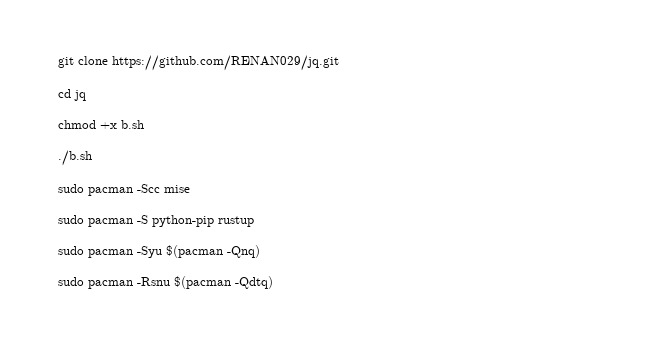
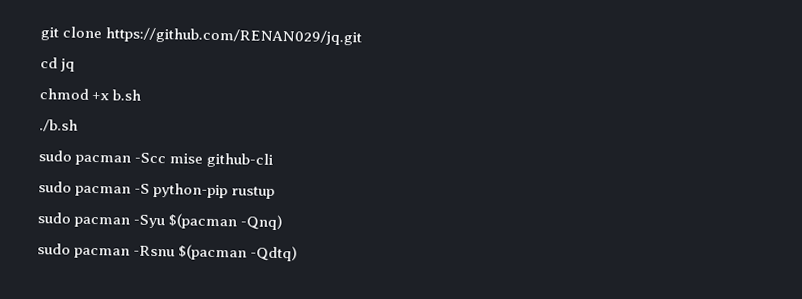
(190, 189) none -> [206,152,274,168] github-cli

